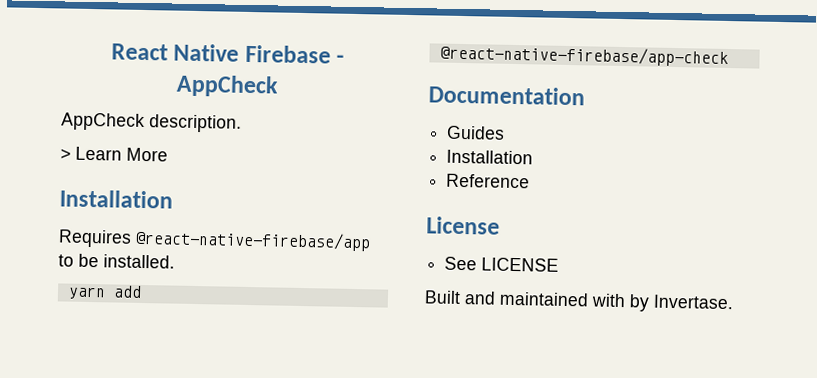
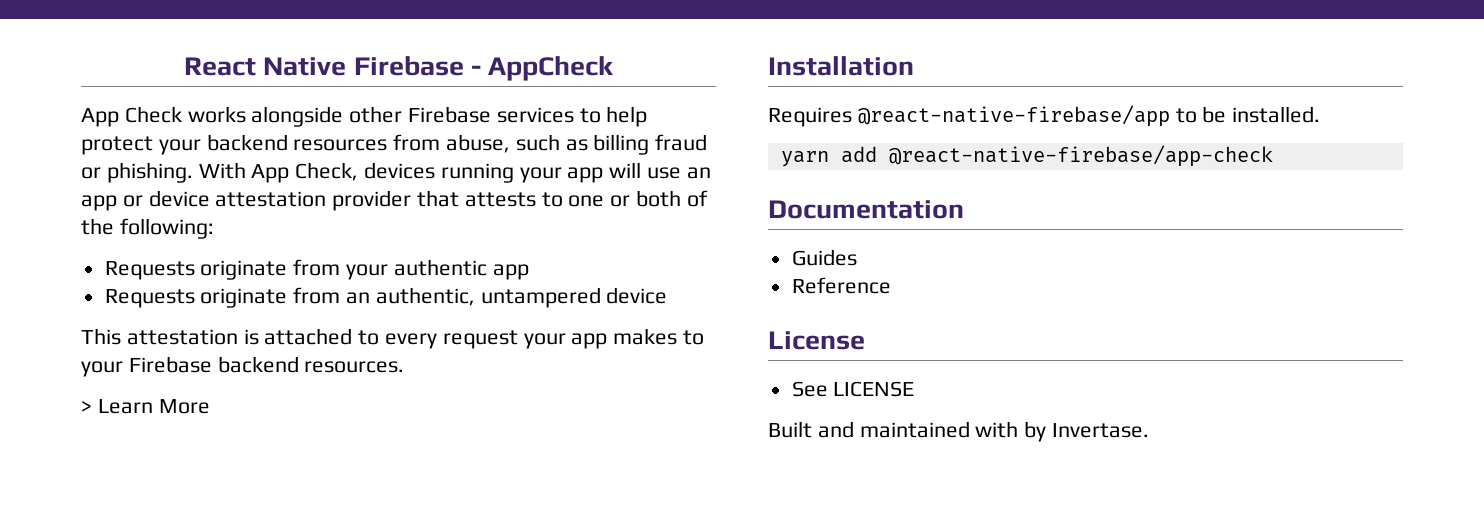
[61,112,242,133] AppCheck description. -> [81,106,648,127] [81,134,708,155] [81,162,711,183] [81,190,708,211] [81,218,214,239] [104,259,529,280] [104,287,668,308] [81,328,705,349] [81,356,405,377] App Check works alongside other Firebase services to help protect your backend resources from abuse, such as billing fraud or phishing. With App Check, devices running your app will use an app or device attestation provider that attests to one or both of the following: // Requests originate from your authentic app // Requests originate from an authentic, untampered device // This attestation is attached to every request your app makes to your Firebase backend resources.
[446,149,534,165] // Installation -> (857, 257) none

